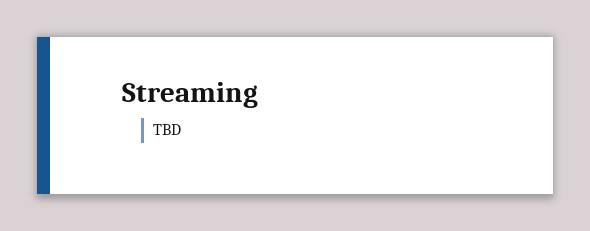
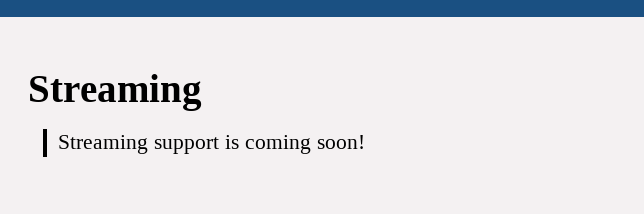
[152,124,181,135] TBD -> [58,135,365,154] Streaming support is coming soon!

